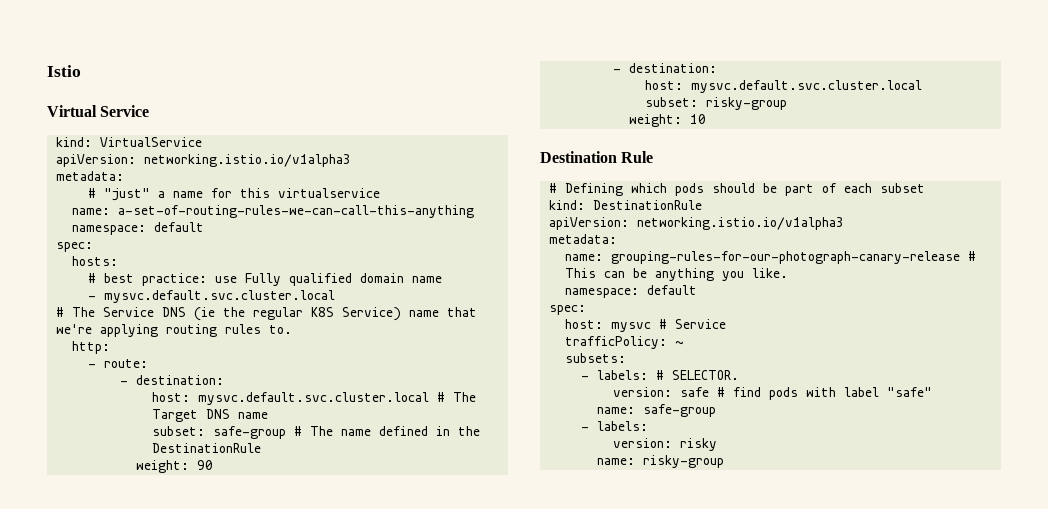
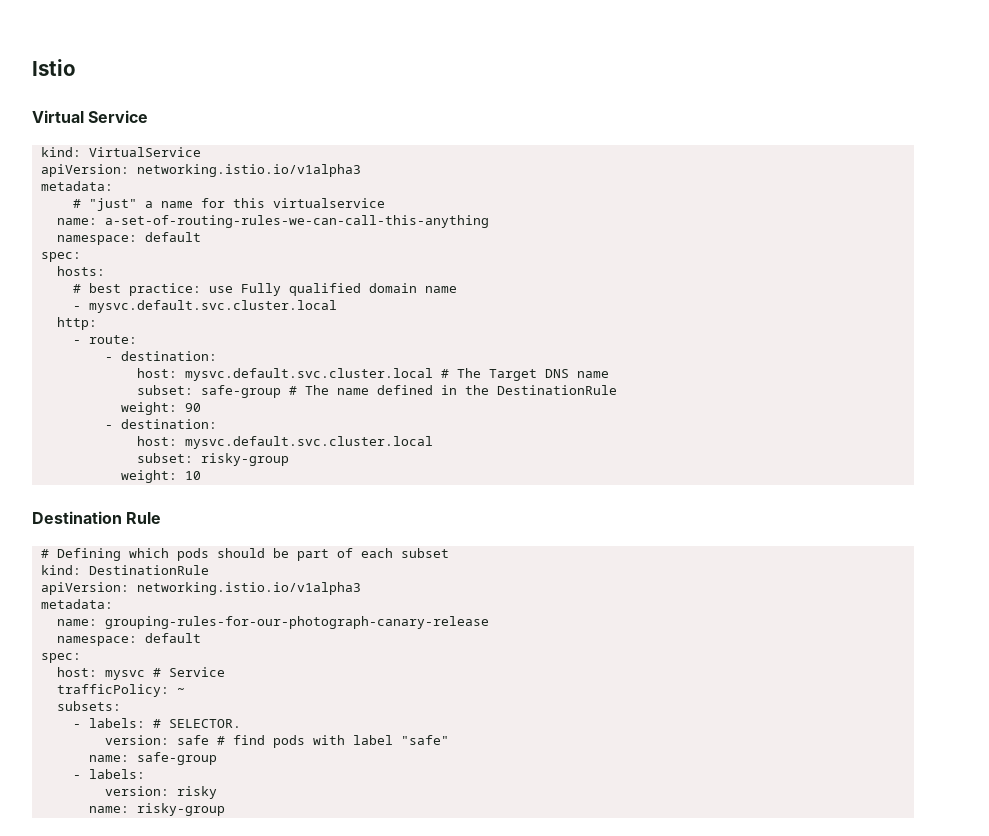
[55,307,477,321] [55,324,292,337] // # The Service DNS (ie the regular K8S Service) name that we're applying routing rules to. -> (337, 306) none
[967,251,976,261] [564,268,788,281] # This can be anything you like. -> (489, 622) none

